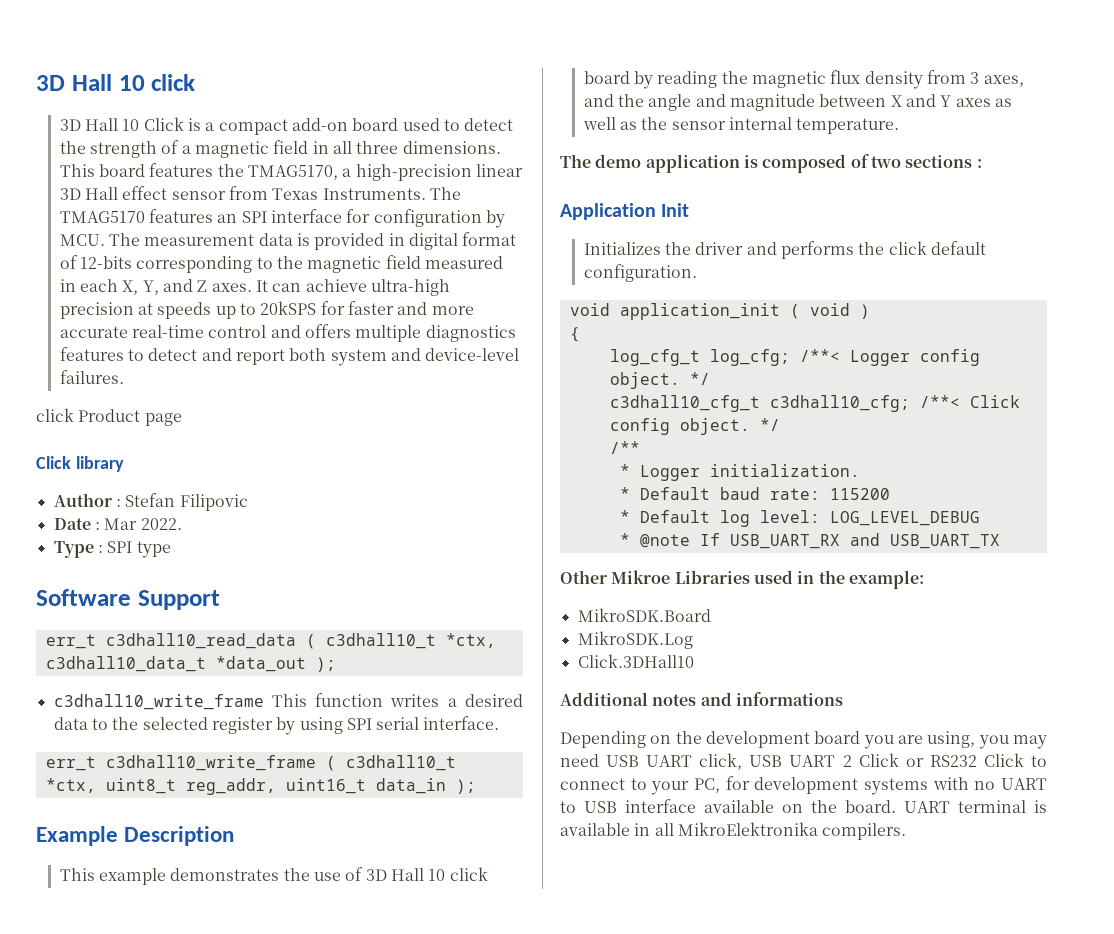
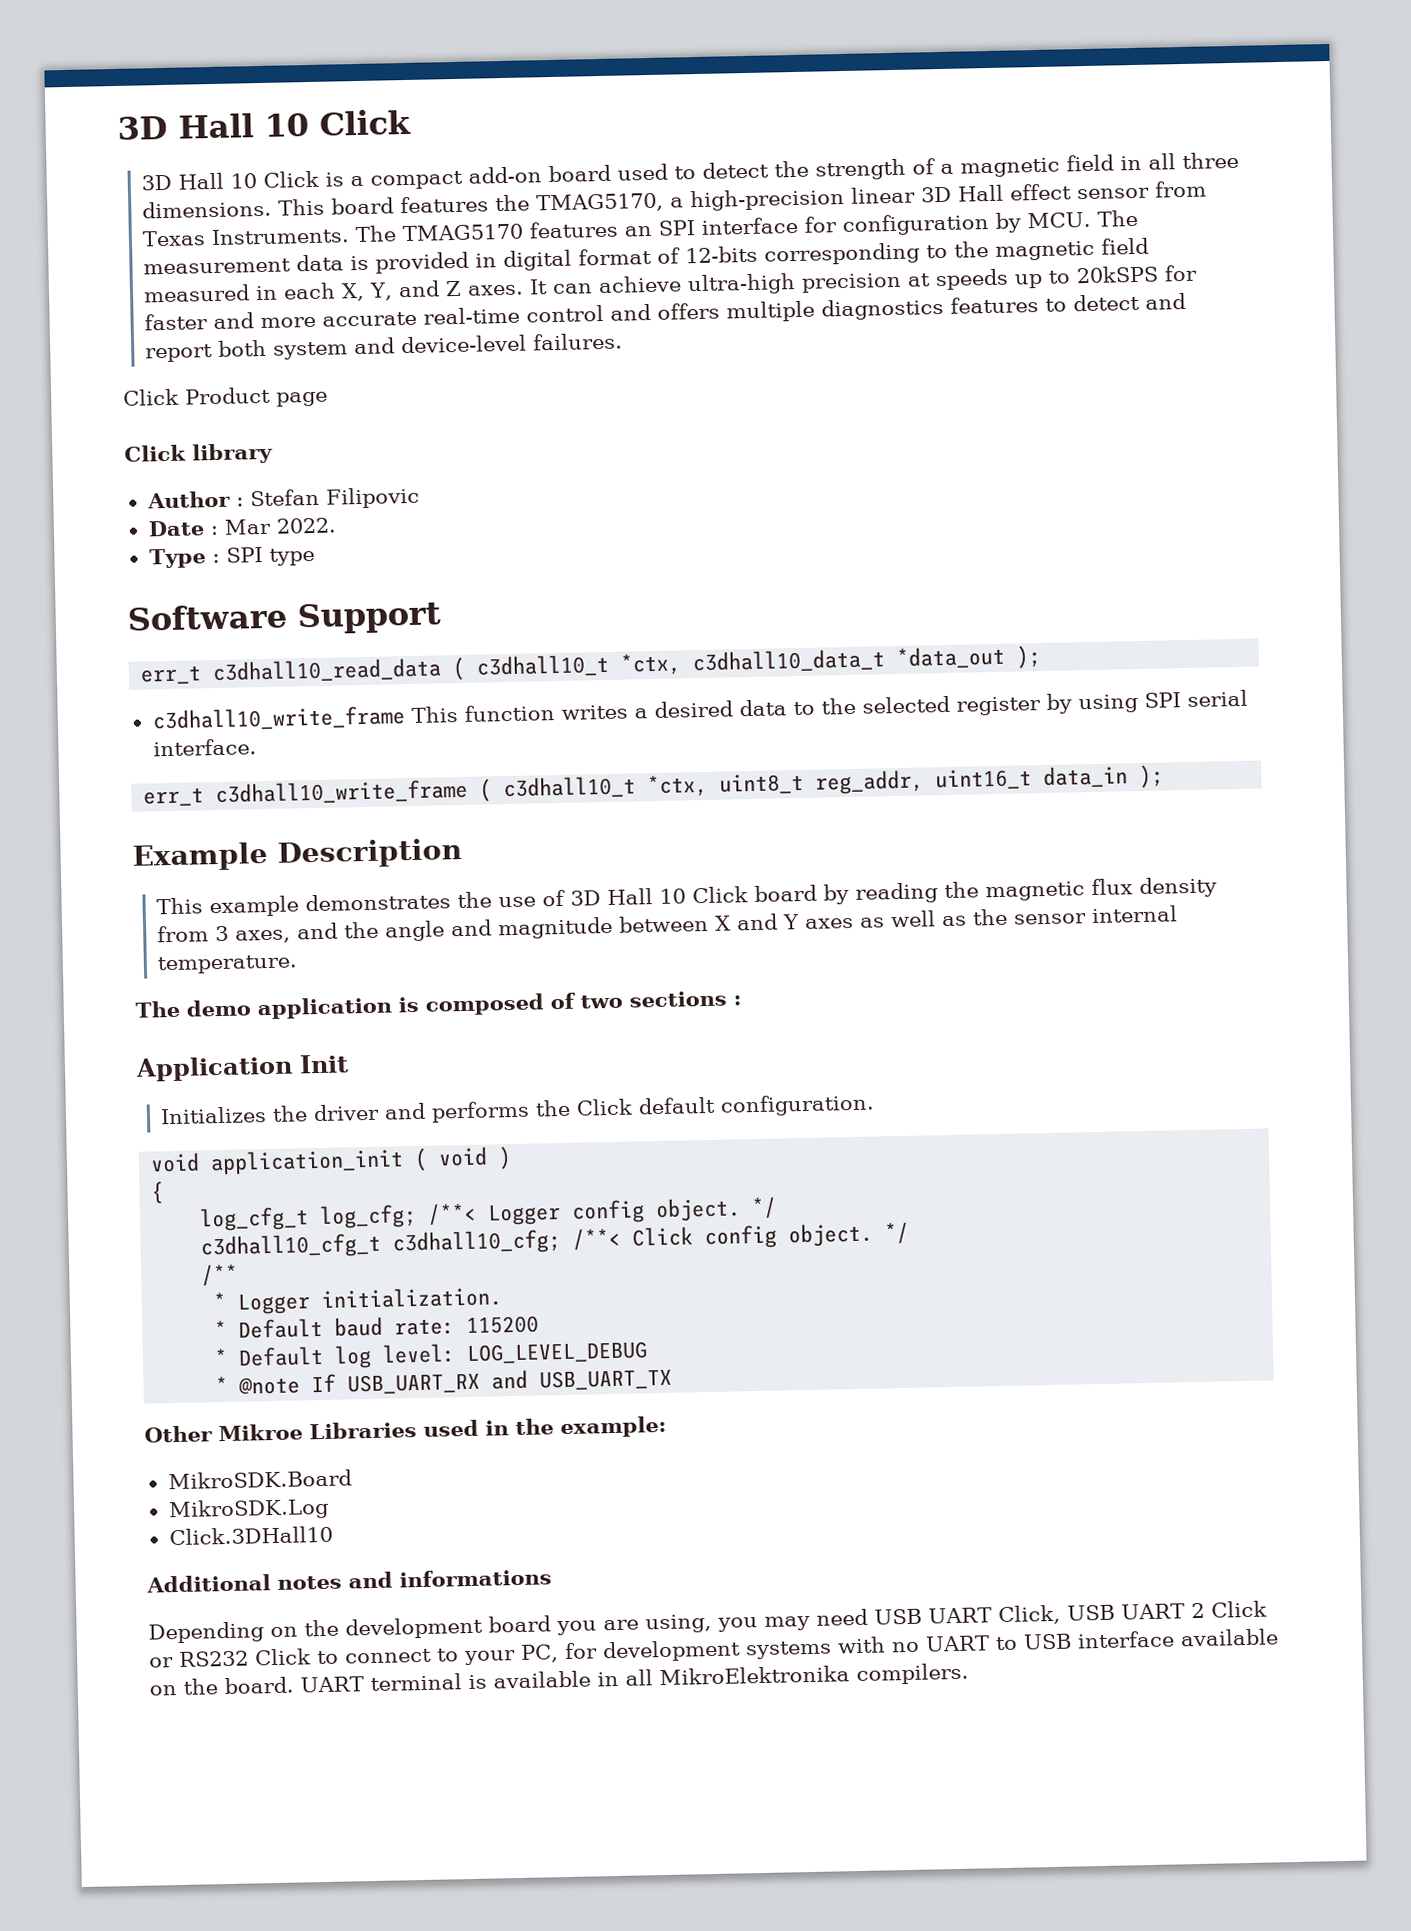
[36,74,196,91] 3D Hall 10 click -> [117,108,411,140] 3D Hall 10 Click
[36,408,74,422] click -> [123,388,179,406] Click
[449,867,488,881] click -> [692,886,749,904] Click
[888,241,927,255] click -> [576,1098,634,1116] Click
[699,753,743,770] click, -> [997,1604,1061,1626] Click,

